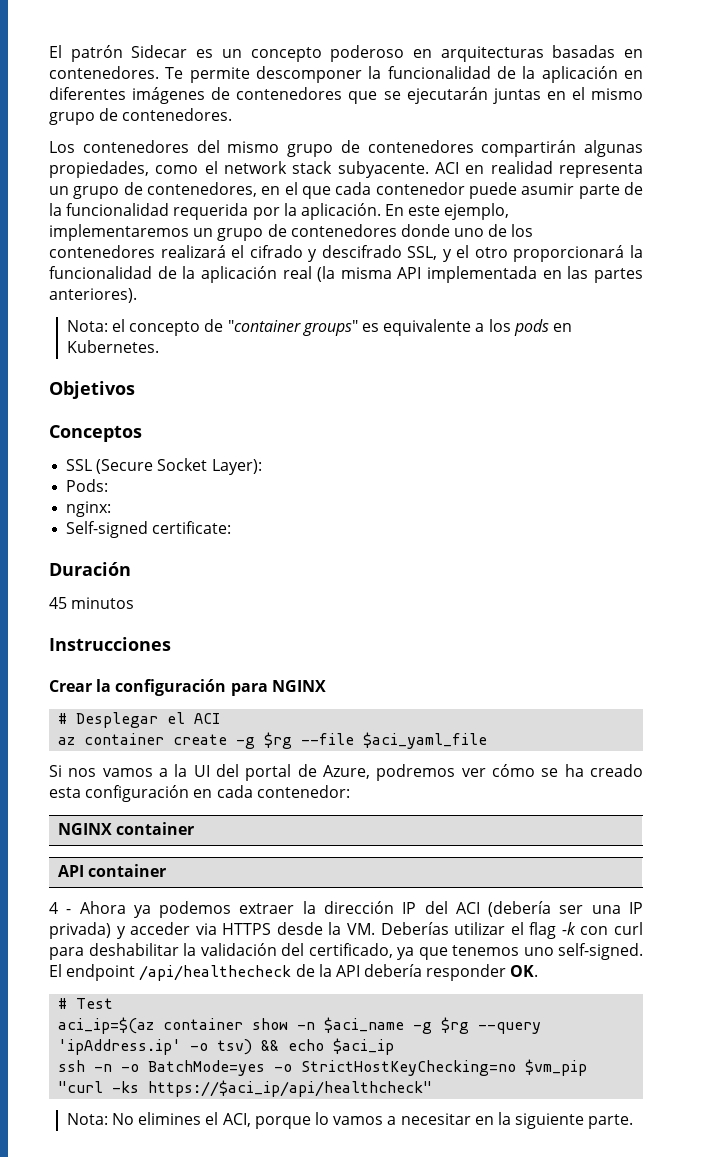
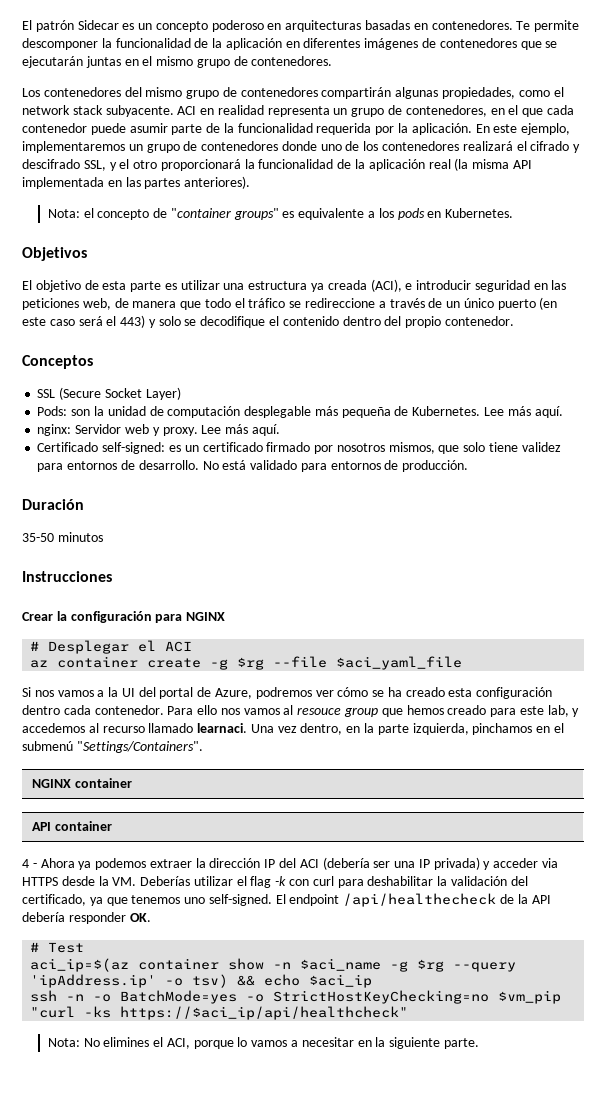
(135, 390) none -> [22,279,567,292] [22,297,558,310] [22,315,514,328] // El objetivo de esta parte es utilizar una estructura ya creada (ACI), e introducir seguridad en las peticiones web, de manera que todo el tráfico se redireccione a través de un único puerto (en este caso será el 443) y solo se decodifique el contenido dentro del propio contenedor.
[211,459,262,475] Layer): -> [145,387,181,400] Layer)
[66,501,112,517] [66,521,232,538] // nginx: // Self-signed certificate: -> [71,406,563,418] [37,424,280,436] [37,442,561,454] [37,460,469,472] son la unidad de computación desplegable más pequeña de Kubernetes. Lee más aquí. // nginx: Servidor web y proxy. Lee más aquí. // Certificado self-signed: es un certificado firmado por nosotros mismos, que solo tiene validez para entornos de desarrollo. No está validado para entornos de producción.
[49,597,67,609] 45 -> [22,533,54,542] 35-50
[193,785,350,798] en cada contenedor: -> [22,705,580,717] [22,723,564,735] [22,741,203,753] dentro cada contenedor. Para ello nos vamos al resouce group que hemos creado para este lab, y accedemos al recurso llamado learnaci. Una vez dentro, en la parte izquierda, pinchamos en el submenú "Settings/Containers".

